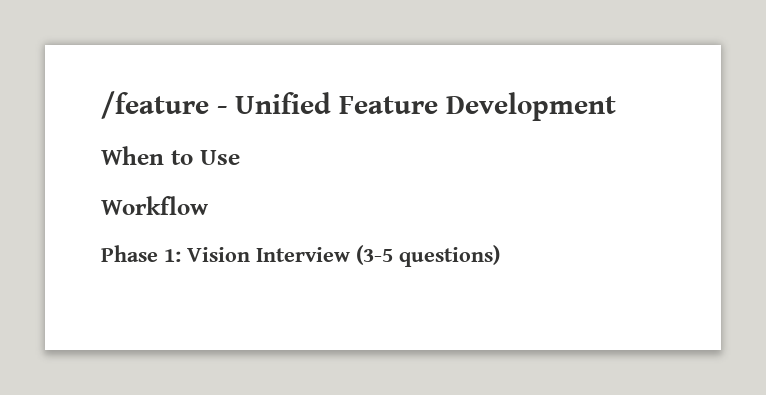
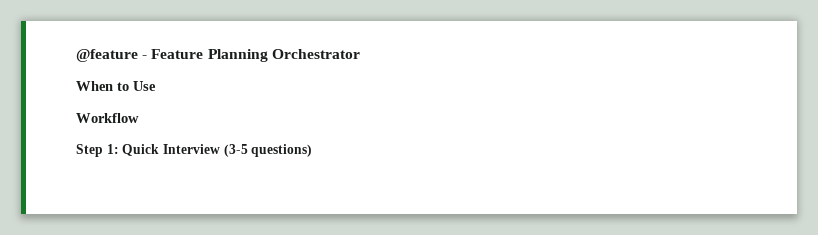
[101,91,616,121] /feature - Unified Feature Development -> [76,49,360,62] @feature - Feature Planning Orchestrator
[101,245,250,262] Phase 1: Vision -> [76,144,160,157] Step 1: Quick

